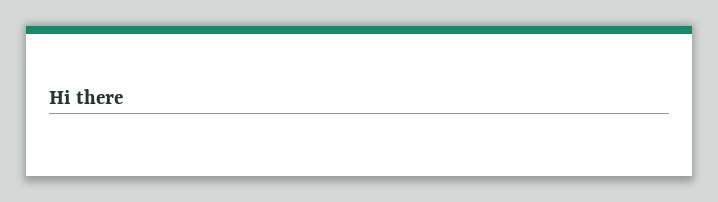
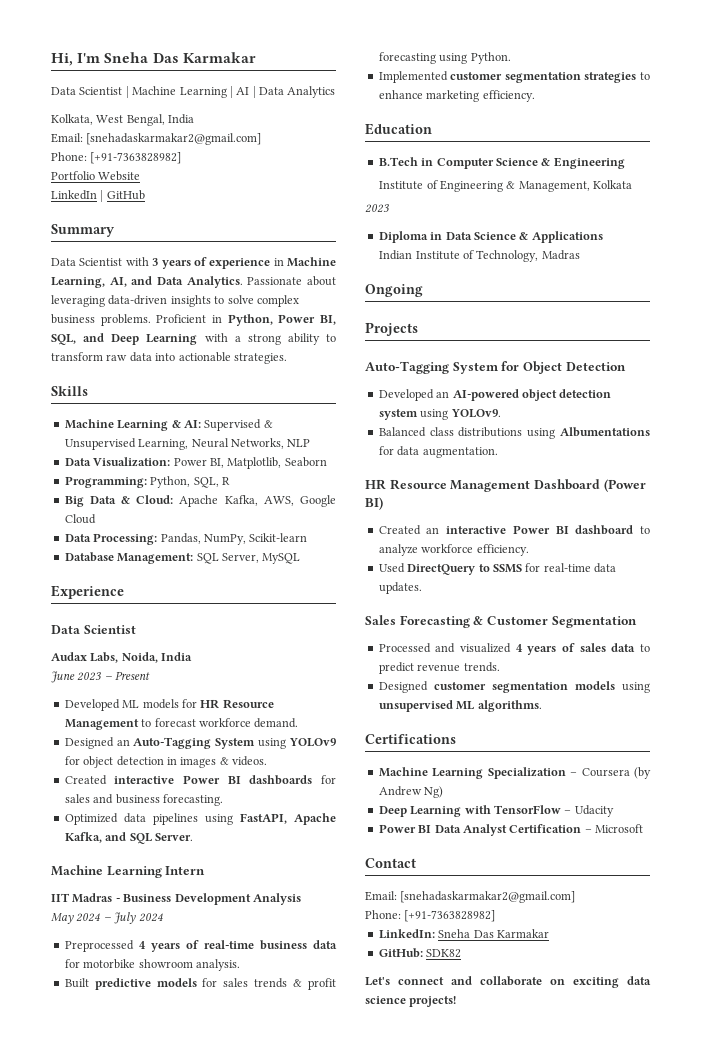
[49,89,123,104] Hi there -> [51,52,256,66] [51,86,336,98] [51,114,195,126] [51,133,262,145] [51,152,182,164] [51,171,141,181] [51,190,145,202] [51,224,115,237] [51,257,336,269] [51,276,336,288] [51,295,299,307] [51,314,336,326] [51,333,336,345] [51,352,287,364] [51,386,88,396] [64,419,273,431] [64,438,311,450] [64,457,327,469] [64,476,230,488] [64,495,336,507] [64,514,96,524] [64,533,308,545] [64,552,301,564] [51,585,124,599] [51,625,136,634] [51,652,193,663] [51,671,151,683] [64,699,274,711] [64,718,299,730] [64,737,336,749] [64,756,267,768] [64,775,336,785] [64,794,223,806] [64,813,336,825] [64,832,193,844] [51,865,206,878] [51,893,301,905] [51,912,163,924] [64,940,337,952] [64,959,240,971] [64,978,336,990] [378,52,511,64] [378,71,650,83] [378,90,535,102] [365,123,432,135] [378,157,625,169] [379,180,633,192] [365,204,389,213] [378,231,603,243] [379,250,580,262] [365,284,423,297] [365,322,418,336] [365,361,626,374] [378,389,612,401] [378,409,501,420] [378,427,650,439] [378,446,498,458] [365,479,646,492] [365,497,383,510] [378,525,650,535] [378,544,529,556] [378,563,616,575] [378,582,422,594] [365,615,637,628] [378,643,650,655] [378,662,500,674] [378,681,650,693] [378,700,542,712] [365,734,456,744] [378,767,651,779] [378,786,444,798] [378,805,614,817] [378,824,643,836] [365,858,416,868] [365,891,576,903] [365,910,496,922] [378,929,549,939] [378,948,462,958] [365,976,651,988] [365,996,457,1007] Hi, I'm Sneha Das Karmakar // Data Scientist | Machine Learning | AI | Data Analytics // Kolkata, West Bengal, India // Email: [snehadaskarmakar2@gmail.com] // Phone: [+91-7363828982] // Portfolio Website // LinkedIn | GitHub // Summary // Data Scientist with 3 years of experience in Machine Learning, AI, and Data Analytics. Passionate about leveraging data-driven insights to solve complex business problems. Proficient in Python, Power BI, SQL, and Deep Learning with a strong ability to transform raw data into actionable strategies. // Skills // Machine Learning & AI: Supervised & Unsupervised Learning, Neural Networks, NLP // Data Visualization: Power BI, Matplotlib, Seaborn // Programming: Python, SQL, R // Big Data & Cloud: Apache Kafka, AWS, Google Cloud // Data Processing: Pandas, NumPy, Scikit-learn // Database Management: SQL Server, MySQL // Experience // Data Scientist // Audax Labs, Noida, India // June 2023 – Present // Developed ML models for HR Resource Management to forecast workforce demand. // Designed an Auto-Tagging System using YOLOv9 for object detection in images & videos. // Created interactive Power BI dashboards for sales and business forecasting. // Optimized data pipelines using FastAPI, Apache Kafka, and SQL Server. // Machine Learning Intern // IIT Madras - Business Development Analysis // May 2024 – July 2024 // Preprocessed 4 years of real-time business data for motorbike showroom analysis. // Built predictive models for sales trends & profit forecasting using Python. // Implemented customer segmentation strategies to enhance marketing efficiency. // Education // B.Tech in Computer Science & Engineering // Institute of Engineering & Management, Kolkata // 2023 // Diploma in Data Science & Applications // Indian Institute of Technology, Madras // Ongoing // Projects // Auto-Tagging System for Object Detection // Developed an AI-powered object detection system using YOLOv9. // Balanced class distributions using Albumentations for data augmentation. // HR Resource Management Dashboard (Power BI) // Created an interactive Power BI dashboard to analyze workforce efficiency. // Used DirectQuery to SSMS for real-time data updates. // Sales Forecasting & Customer Segmentation // Processed and visualized 4 years of sales data to predict revenue trends. // Designed customer segmentation models using unsupervised ML algorithms. // Certifications // Machine Learning Specialization – Coursera (by Andrew Ng) // Deep Learning with TensorFlow – Udacity // Power BI Data Analyst Certification – Microsoft // Contact // Email: [snehadaskarmakar2@gmail.com] // Phone: [+91-7363828982] // LinkedIn: Sneha Das Karmakar // GitHub: SDK82 // Let's connect and collaborate on exciting data science projects!

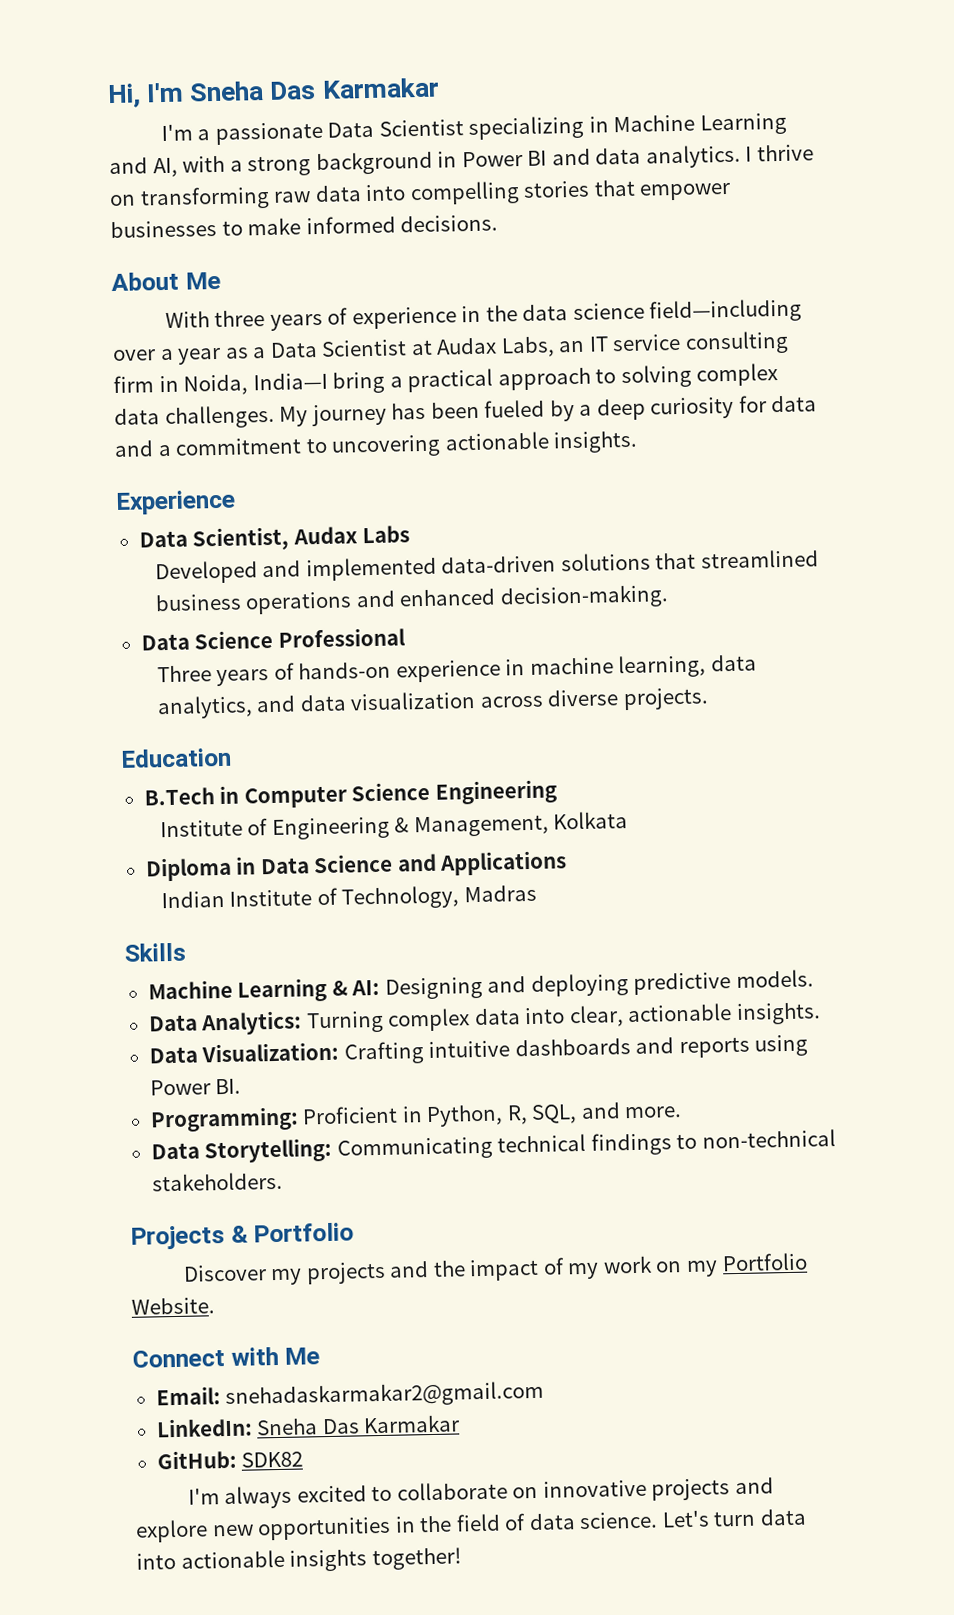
[51,86,336,98] [51,114,195,126] [51,133,262,145] [51,152,182,164] [51,171,141,181] [51,190,145,202] [51,224,115,237] [51,257,336,269] [51,276,336,288] [51,295,299,307] [51,314,336,326] [51,333,336,345] [51,352,287,364] [51,386,88,396] [64,419,273,431] [64,438,311,450] [64,457,327,469] [64,476,230,488] [64,495,336,507] [64,514,96,524] [64,533,308,545] [64,552,301,564] [51,585,124,599] [51,625,136,634] [51,652,193,663] [51,671,151,683] [64,699,274,711] [64,718,299,730] [64,737,336,749] [64,756,267,768] [64,775,336,785] [64,794,223,806] [64,813,336,825] [64,832,193,844] [51,865,206,878] [51,893,301,905] [51,912,163,924] [64,940,337,952] [64,959,240,971] [64,978,336,990] [378,52,511,64] [378,71,650,83] [378,90,535,102] Data Scientist | Machine Learning | AI | Data Analytics // Kolkata, West Bengal, India // Email: [snehadaskarmakar2@gmail.com] // Phone: [+91-7363828982] // Portfolio Website // LinkedIn | GitHub // Summary // Data Scientist with 3 years of experience in Machine Learning, AI, and Data Analytics. Passionate about leveraging data-driven insights to solve complex business problems. Proficient in Python, Power BI, SQL, and Deep Learning with a strong ability to transform raw data into actionable strategies. // Skills // Machine Learning & AI: Supervised & Unsupervised Learning, Neural Networks, NLP // Data Visualization: Power BI, Matplotlib, Seaborn // Programming: Python, SQL, R // Big Data & Cloud: Apache Kafka, AWS, Google Cloud // Data Processing: Pandas, NumPy, Scikit-learn // Database Management: SQL Server, MySQL // Experience // Data Scientist // Audax Labs, Noida, India // June 2023 – Present // Developed ML models for HR Resource Management to forecast workforce demand. // Designed an Auto-Tagging System using YOLOv9 for object detection in images & videos. // Created interactive Power BI dashboards for sales and business forecasting. // Optimized data pipelines using FastAPI, Apache Kafka, and SQL Server. // Machine Learning Intern // IIT Madras - Business Development Analysis // May 2024 – July 2024 // Preprocessed 4 years of real-time business data for motorbike showroom analysis. // Built predictive models for sales trends & profit forecasting using Python. // Implemented customer segmentation strategies to enhance marketing efficiency. -> [160,112,787,145] [109,144,814,178] [109,179,732,211] [110,214,499,239] [111,271,221,292] [164,298,803,331] [112,330,789,365] [113,363,779,396] [114,395,818,430] [114,430,639,458] [115,489,236,515] [138,525,411,552] [154,549,819,585] [154,584,669,615] [140,627,405,651] [156,654,757,687] [156,687,709,720] I'm a passionate Data Scientist specializing in Machine Learning and AI, with a strong background in Power BI and data analytics. I thrive on transforming raw data into compelling stories that empower businesses to make informed decisions. // About Me // With three years of experience in the data science field—including over a year as a Data Scientist at Audax Labs, an IT service consulting firm in Noida, India—I bring a practical approach to solving complex data challenges. My journey has been fueled by a deep curiosity for data and a commitment to uncovering actionable insights. // Experience // Data Scientist, Audax Labs // Developed and implemented data-driven solutions that streamlined business operations and enhanced decision-making. // Data Science Professional // Three years of hands-on experience in machine learning, data analytics, and data visualization across diverse projects.
[541,158,551,166] & -> (431, 791) none
[365,204,389,213] // 2023 -> (629, 820) none
[519,232,529,240] & -> [396,853,437,872] and
[365,284,423,297] [365,322,418,336] [365,361,626,374] [378,389,612,401] [378,409,501,420] [378,427,650,439] [378,446,498,458] [365,479,646,492] [365,497,383,510] [378,525,650,535] [378,544,529,556] [378,563,616,575] [378,582,422,594] [365,615,637,628] [378,643,650,655] [378,662,500,674] [378,681,650,693] [378,700,542,712] [365,734,456,744] [378,767,651,779] [378,786,444,798] [378,805,614,817] [378,824,643,836] [365,858,416,868] [365,891,576,903] [365,910,496,922] Ongoing // Projects // Auto-Tagging System for Object Detection // Developed an AI-powered object detection system using YOLOv9. // Balanced class distributions using Albumentations for data augmentation. // HR Resource Management Dashboard (Power BI) // Created an interactive Power BI dashboard to analyze workforce efficiency. // Used DirectQuery to SSMS for real-time data updates. // Sales Forecasting & Customer Segmentation // Processed and visualized 4 years of sales data to predict revenue trends. // Designed customer segmentation models using unsupervised ML algorithms. // Certifications // Machine Learning Specialization – Coursera (by Andrew Ng) // Deep Learning with TensorFlow – Udacity // Power BI Data Analyst Certification – Microsoft // Contact // Email: [snehadaskarmakar2@gmail.com] // Phone: [+91-7363828982] -> [124,942,186,962] [147,969,814,1003] [148,1002,821,1036] [148,1034,809,1065] [149,1078,242,1096] [149,1102,683,1133] [150,1129,836,1164] [151,1171,283,1192] [130,1222,355,1250] [182,1252,808,1286] [131,1297,215,1315] [132,1346,321,1368] [155,1380,545,1410] Skills // Machine Learning & AI: Designing and deploying predictive models. // Data Analytics: Turning complex data into clear, actionable insights. // Data Visualization: Crafting intuitive dashboards and reports using Power BI. // Programming: Proficient in Python, R, SQL, and more. // Data Storytelling: Communicating technical findings to non-technical stakeholders. // Projects & Portfolio // Discover my projects and the impact of my work on my Portfolio Website. // Connect with Me // Email: snehadaskarmakar2@gmail.com
[365,976,651,988] [365,996,457,1007] Let's connect and collaborate on exciting data science projects! -> [187,1477,774,1510] [135,1508,807,1543] [136,1547,462,1572] I'm always excited to collaborate on innovative projects and explore new opportunities in the field of data science. Let's turn data into actionable insights together!

